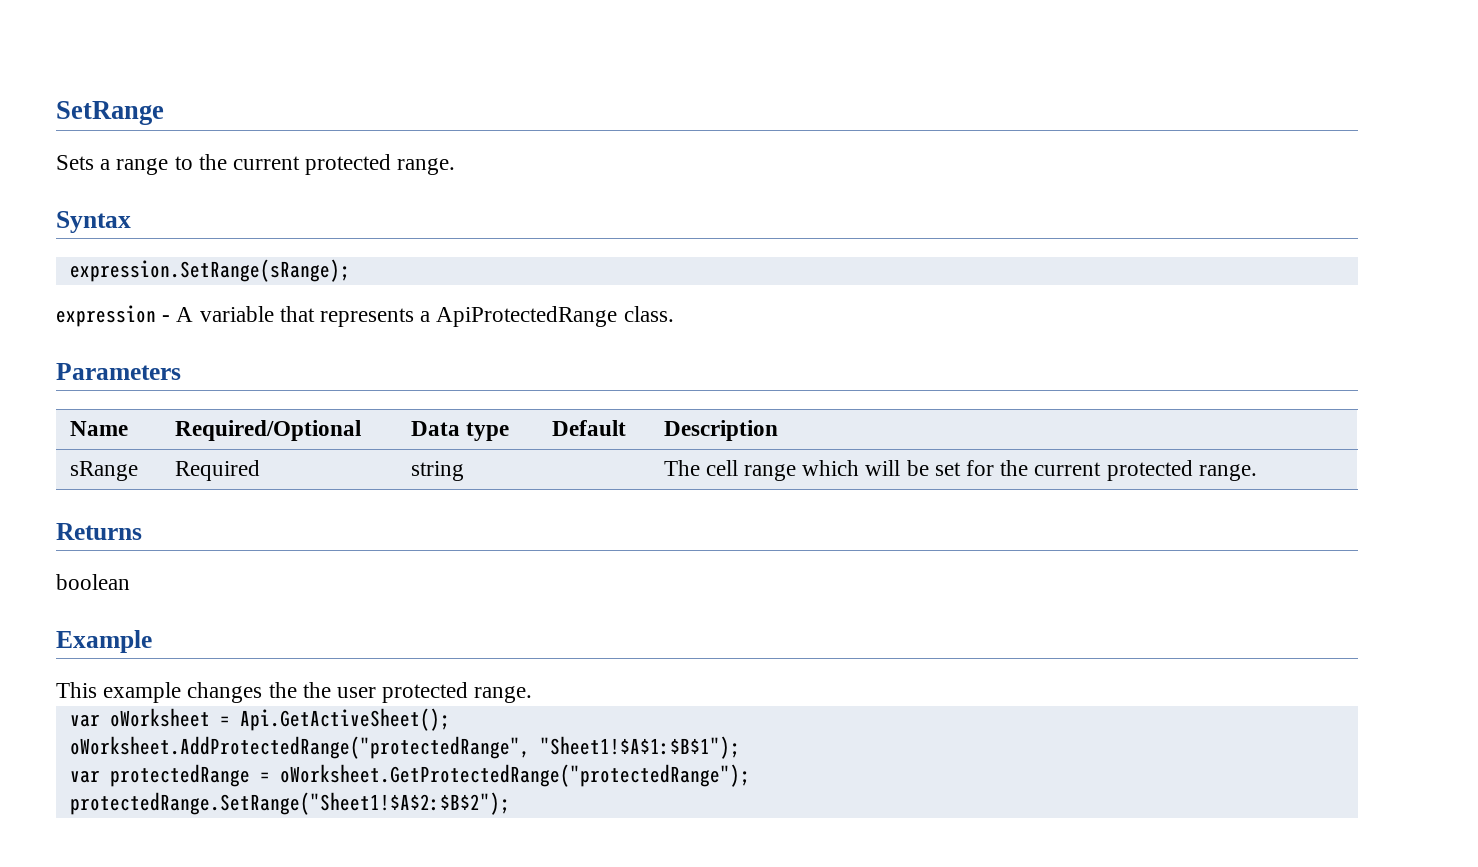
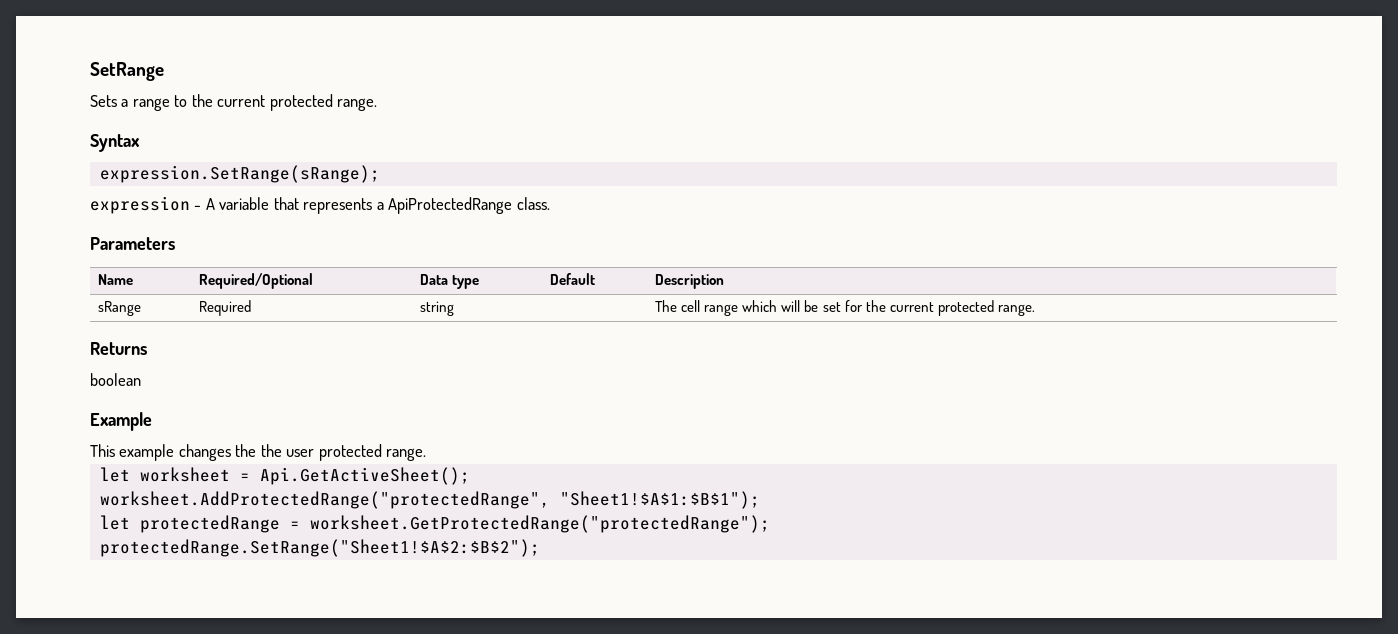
[69,708,210,727] var oWorksheet -> [99,467,230,482] let worksheet
[69,736,530,759] oWorksheet.AddProtectedRange("protectedRange", -> [99,491,550,509] worksheet.AddProtectedRange("protectedRange",
[69,770,100,783] var -> [99,515,130,530] let
[279,764,750,787] oWorksheet.GetProtectedRange("protectedRange"); -> [309,515,770,533] worksheet.GetProtectedRange("protectedRange");

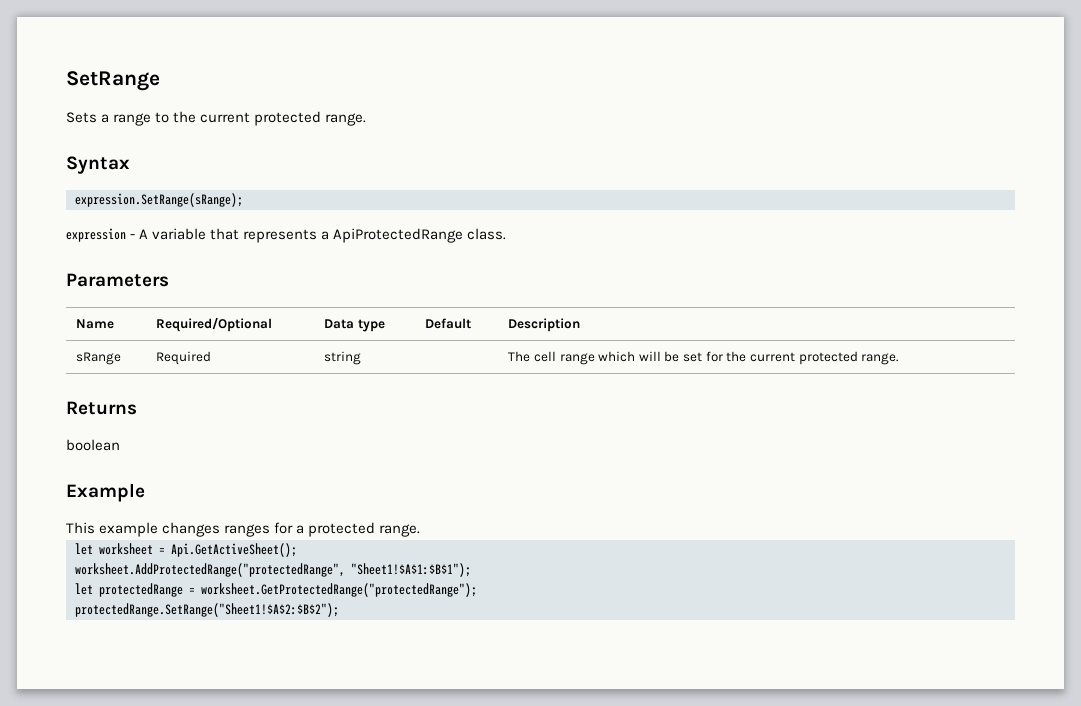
[235,444,315,457] the the user -> [224,522,305,537] ranges for a

